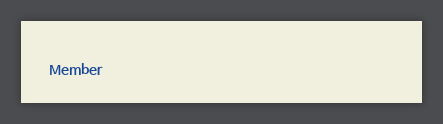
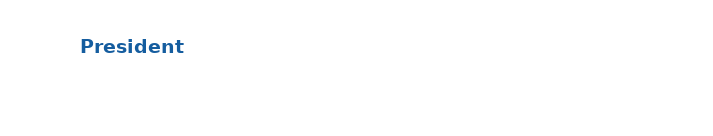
[49,63,103,75] Member -> [80,39,184,53] President

